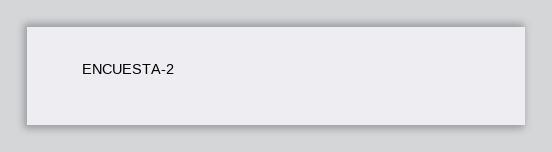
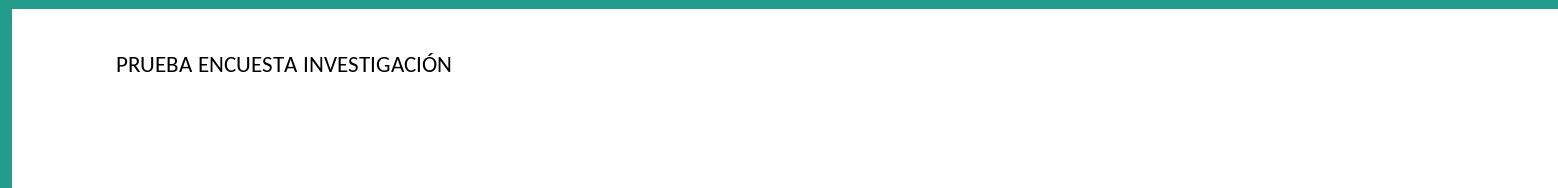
[82,64,174,74] ENCUESTA-2 -> [116,53,453,72] PRUEBA ENCUESTA INVESTIGACIÓN

